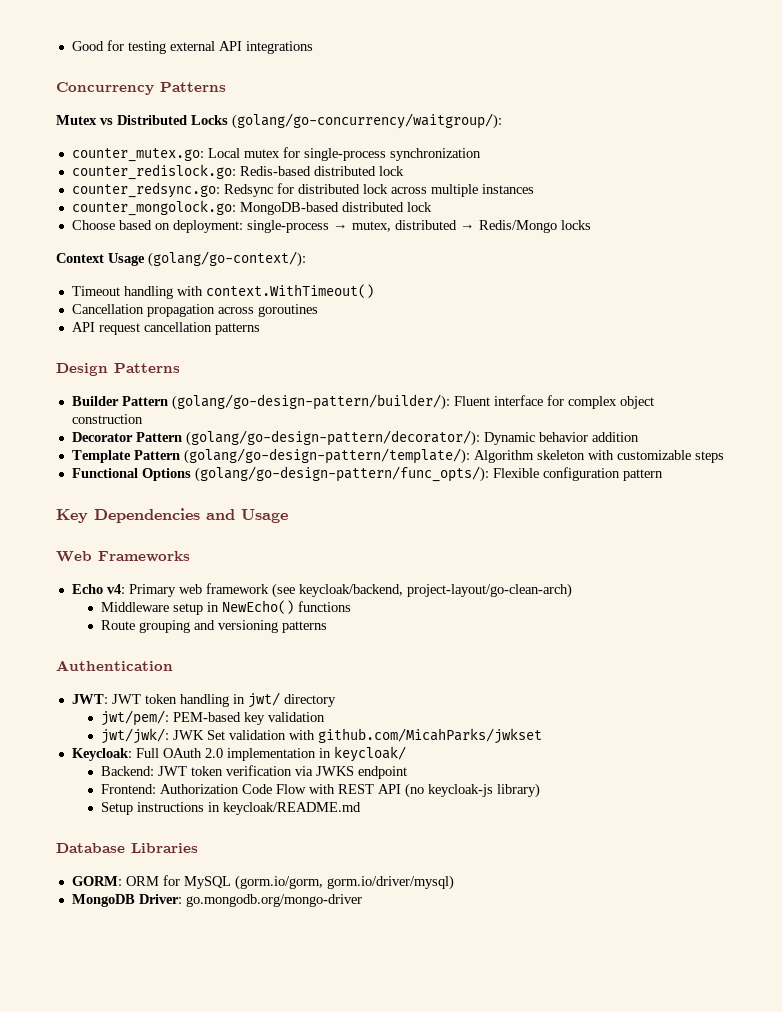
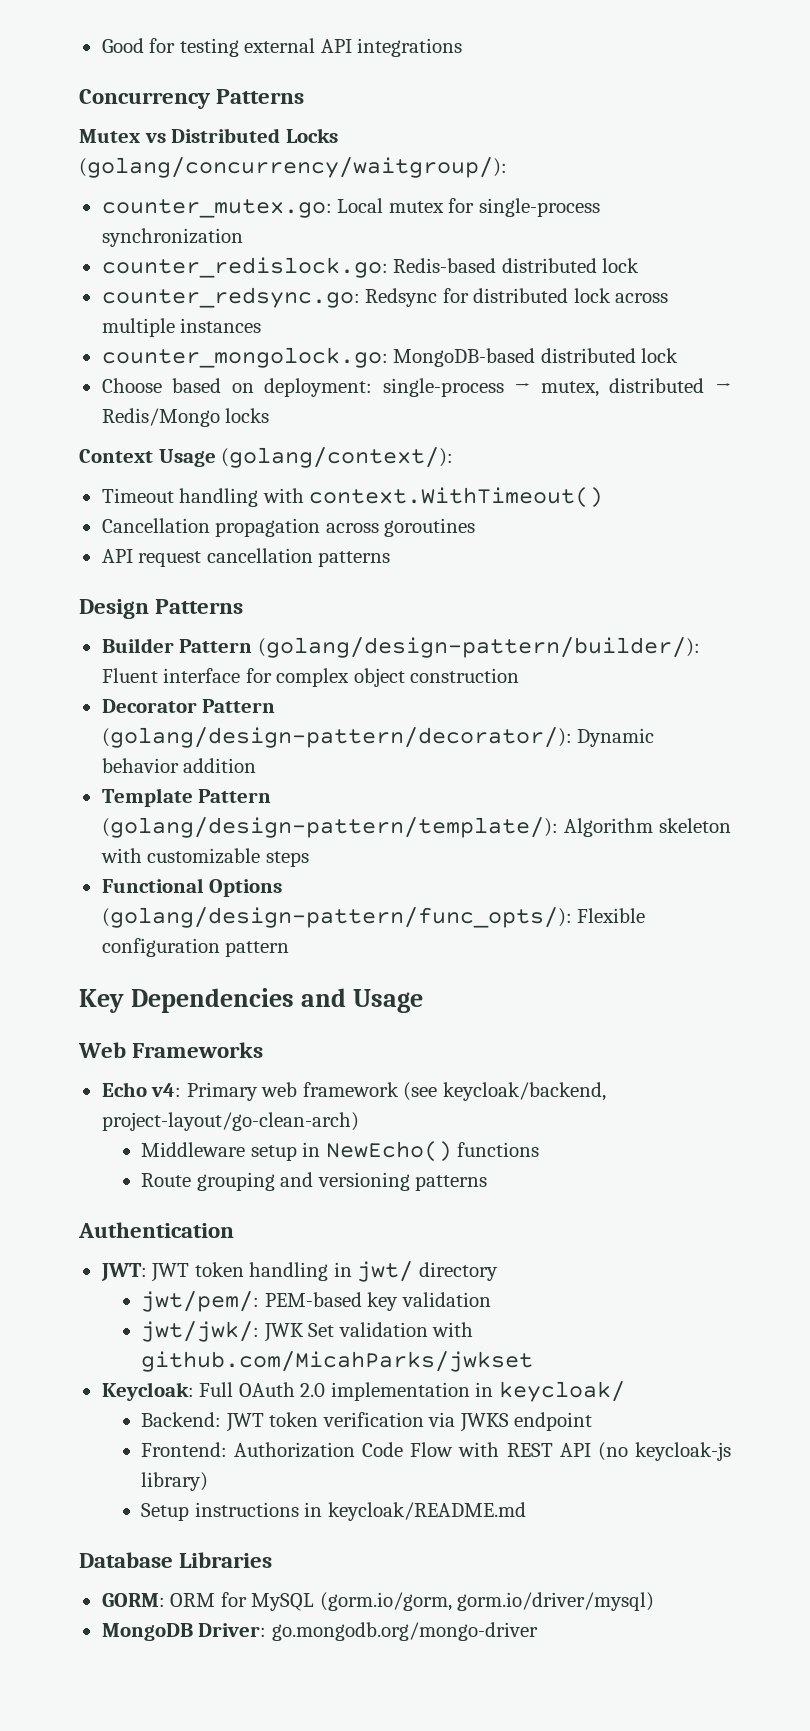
[232,113,502,129] (golang/go-concurrency/waitgroup/): -> [79,157,507,178] (golang/concurrency/waitgroup/):
[148,251,306,267] (golang/go-context/): -> [221,447,454,468] (golang/context/):
[171,394,450,410] (golang/go-design-pattern/builder/): -> [257,637,700,658] (golang/design-pattern/builder/):
[185,430,480,446] (golang/go-design-pattern/decorator/): -> [101,727,572,748] (golang/design-pattern/decorator/):
[183,448,470,464] (golang/go-design-pattern/template/): -> [101,817,558,838] (golang/design-pattern/template/):
[194,466,489,482] (golang/go-design-pattern/func_opts/): -> [101,907,572,928] (golang/design-pattern/func_opts/):

